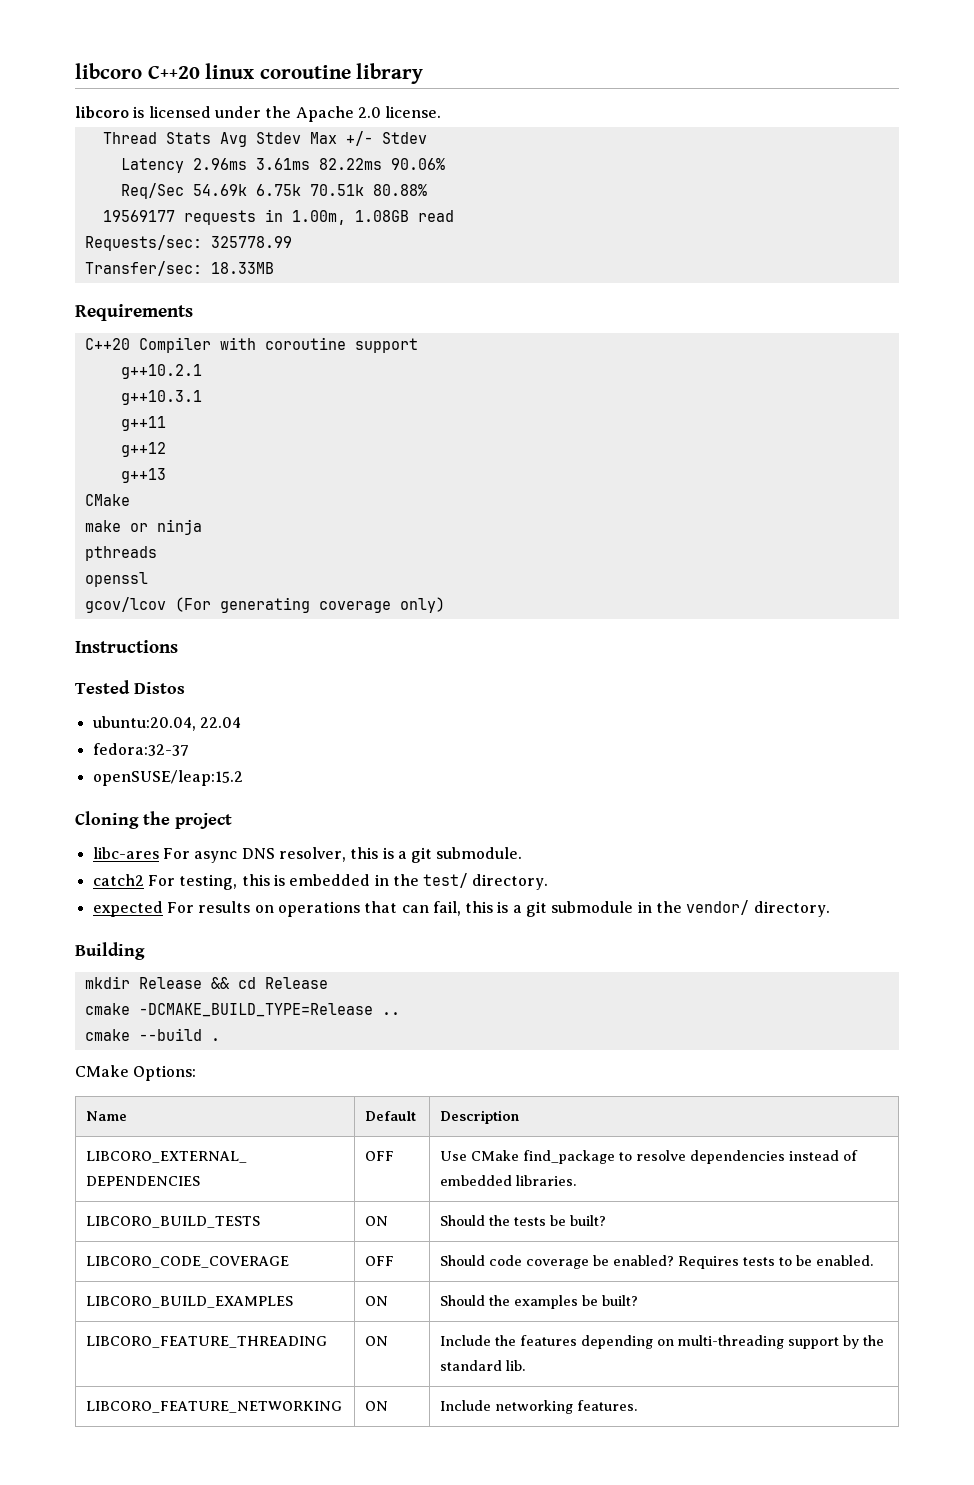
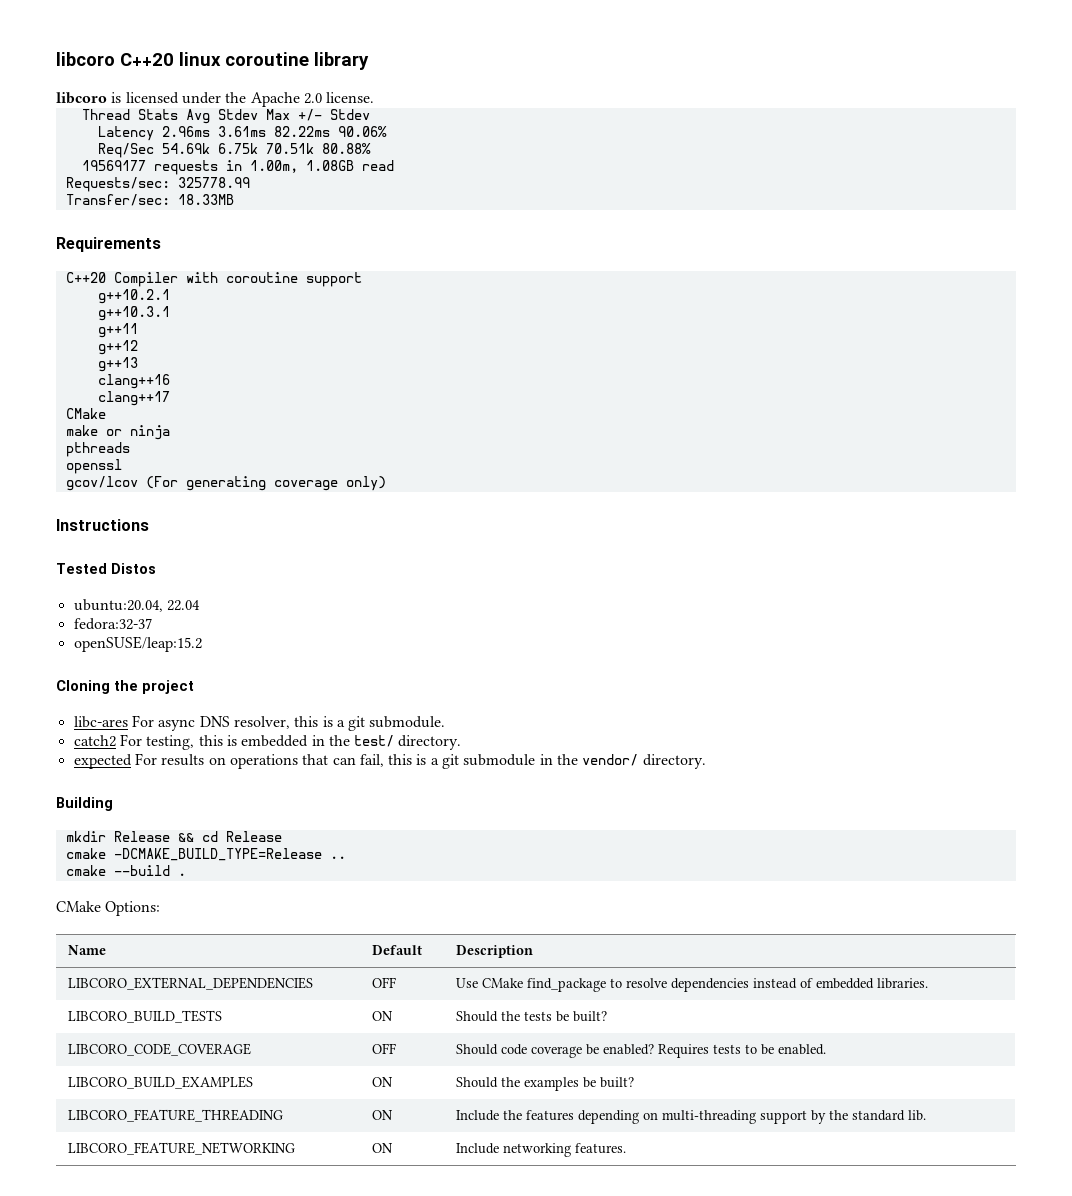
(166, 475) none -> [97,374,170,389] [97,391,170,406] // clang++16 // clang++17

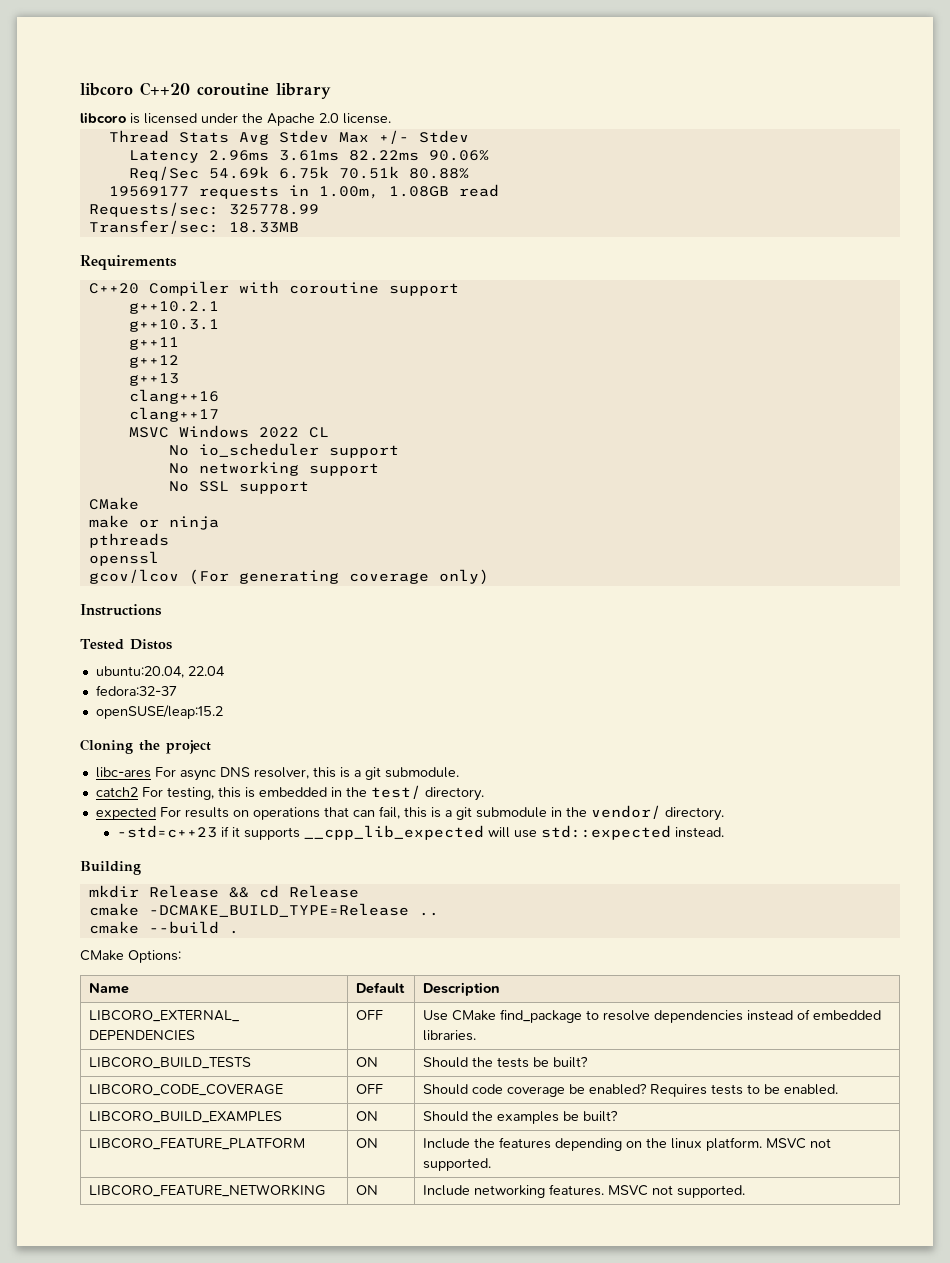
[179,52,221,66] linux -> (190, 89) none
(170, 398) none -> [128,425,329,438] [168,443,399,458] [168,461,379,476] [168,481,309,494] // MSVC Windows 2022 CL // No io_scheduler support // No networking support // No SSL support
(706, 761) none -> [117,825,725,840] // -std=c++23 if it supports __cpp_lib_expected will use std::expected instead.
[68,1109,284,1122] LIBCORO_FEATURE_THREADING -> [89,1138,306,1150] LIBCORO_FEATURE_PLATFORM
[662,1110,927,1124] multi-threading support by the standard lib. -> [646,1137,832,1151] [423,1158,492,1171] the linux platform. MSVC not supported.
(627, 1148) none -> [608,1185,746,1198] MSVC not supported.

